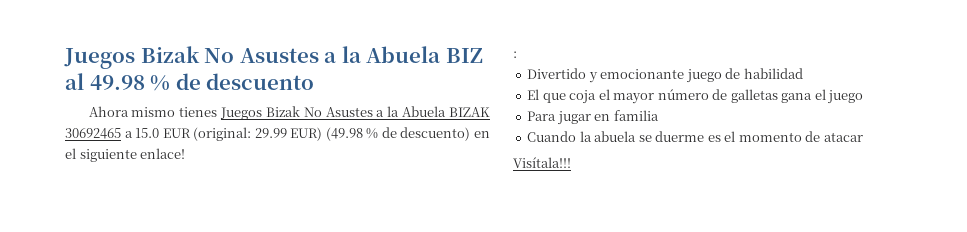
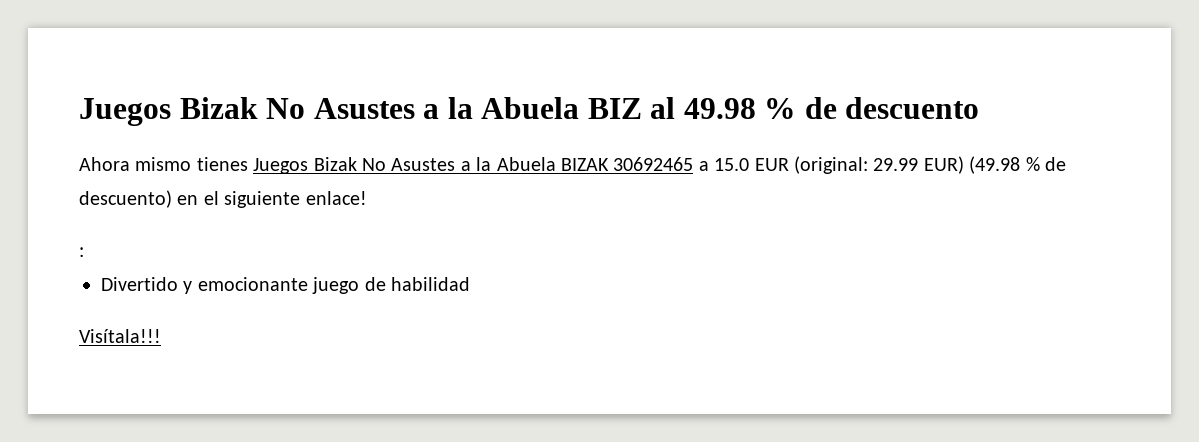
[527,89,864,104] [527,110,659,125] [527,131,863,142] // El que coja el mayor número de galletas gana el juego // Para jugar en familia // Cuando la abuela se duerme es el momento de atacar -> (470, 284) none

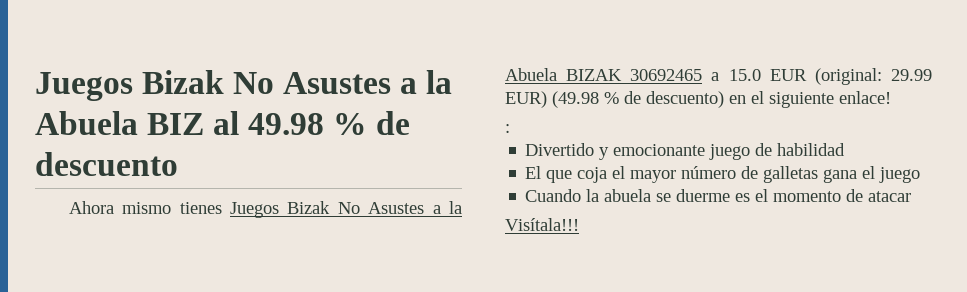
(470, 284) none -> [525,166,921,183] [525,189,912,202] // El que coja el mayor número de galletas gana el juego // Cuando la abuela se duerme es el momento de atacar

